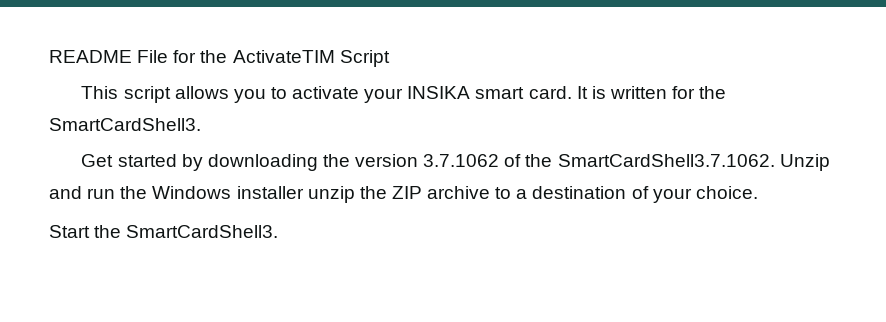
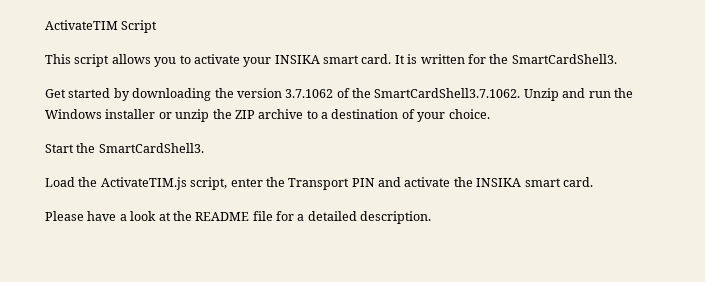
[49,50,228,63] README File for the -> (45, 25) none
(304, 192) none -> [158,112,172,119] or
(279, 231) none -> [45,177,593,190] [45,211,432,224] // Load the ActivateTIM.js script, enter the Transport PIN and activate the INSIKA smart card. // Please have a look at the README file for a detailed description.

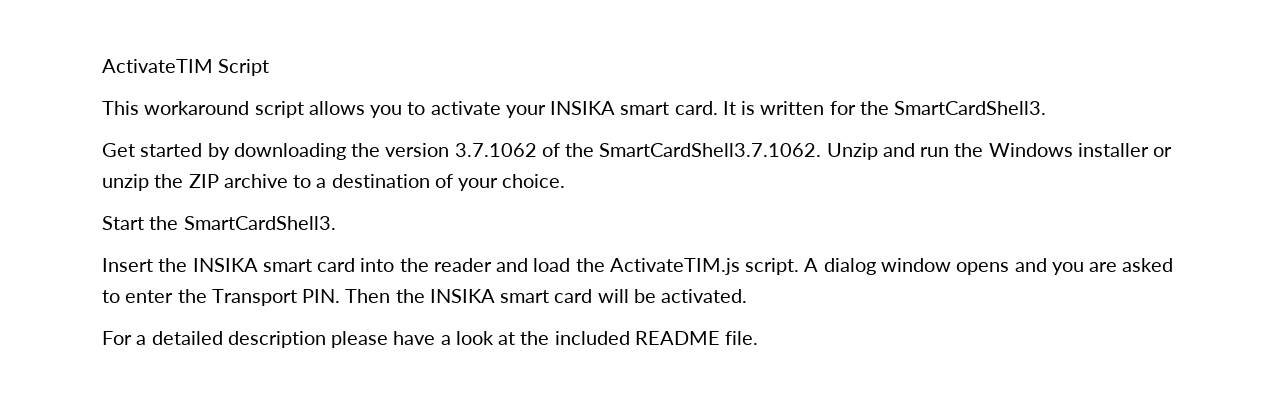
(71, 59) none -> [144,101,250,115] workaround
[45,177,593,190] [45,211,84,221] Load the ActivateTIM.js script, enter the Transport PIN and activate the INSIKA smart card. // Please -> [102,258,1174,275] [102,289,748,306] [102,331,389,348] Insert the INSIKA smart card into the reader and load the ActivateTIM.js script. A dialog window opens and you are asked to enter the Transport PIN. Then the INSIKA smart card will be activated. // For a detailed description please
[195,211,432,224] README file for a detailed description. -> [554,331,759,345] included README file.

